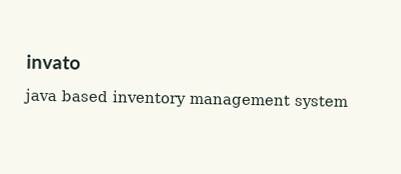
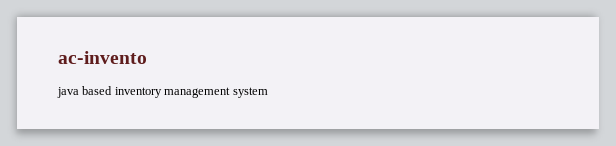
[26,54,81,70] invato -> [58,51,147,64] ac-invento

